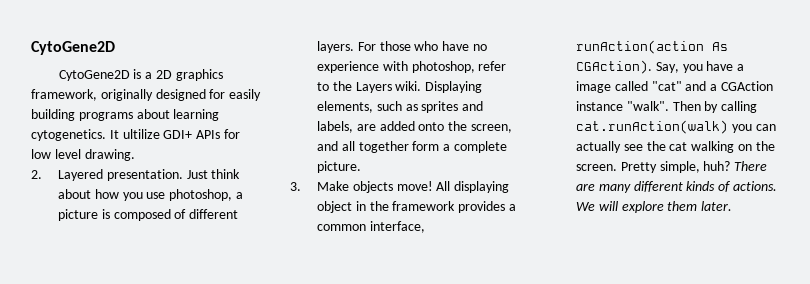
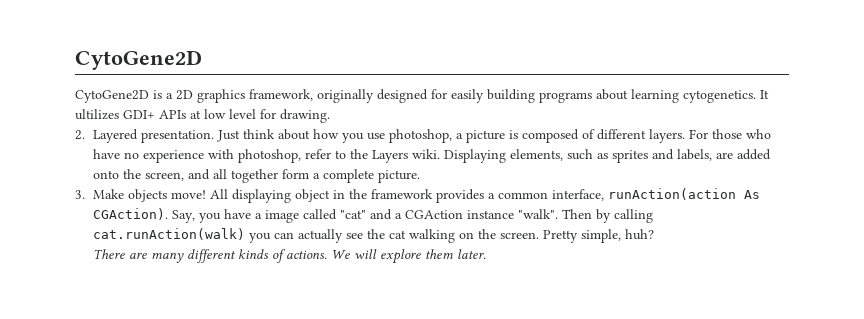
[122,129,160,139] ultilize -> [75,109,119,120] ultilizes
[223,129,240,139] for -> [190,110,201,119] at
(81, 154) none -> [260,109,276,119] for
(731, 166) none -> (655, 234) //

